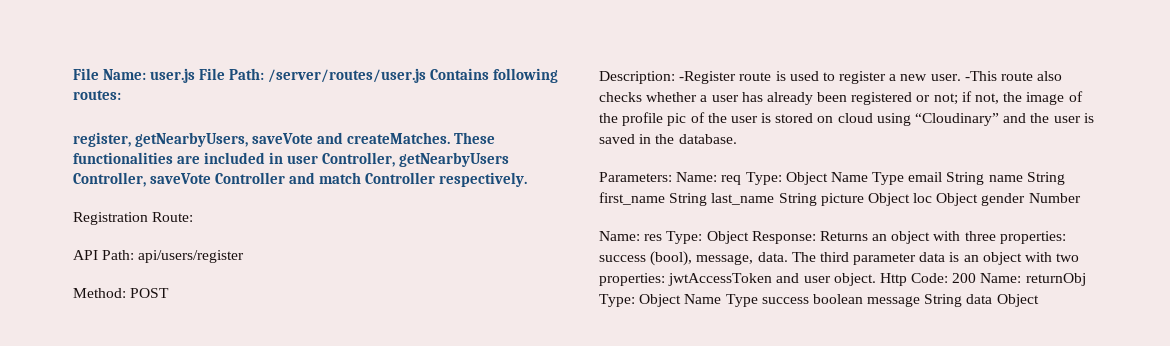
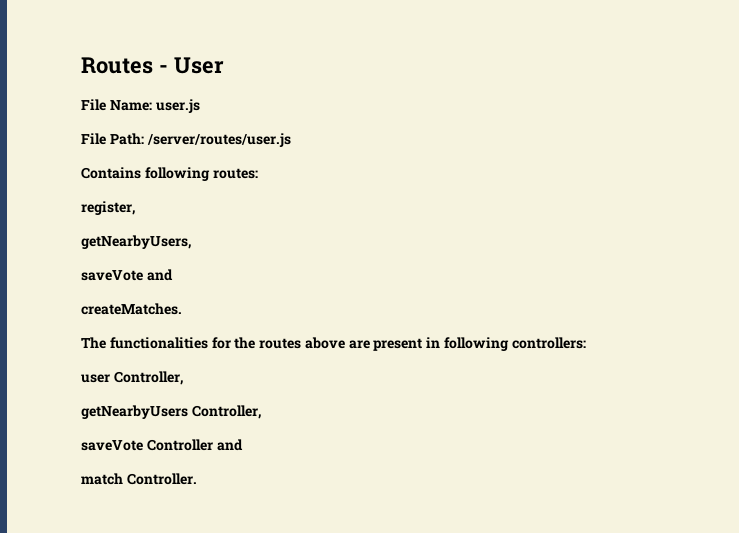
(73, 74) none -> [81,57,224,74] Routes - User //
(196, 75) none -> (200, 106) //
(427, 75) none -> (291, 140) //
(131, 139) none -> (135, 208) //
(249, 139) none -> (191, 242) //
(344, 138) none -> (173, 275) //
[454,132,496,144] [73,152,284,164] These functionalities are included in -> [81,337,586,351] // The functionalities for the routes above are present in following controllers: //
(396, 159) none -> (183, 378) //
(146, 179) none -> (261, 412) //
[319,172,528,187] [73,212,194,225] [73,250,245,263] [73,288,170,298] [599,71,1063,84] [599,91,1083,105] [599,112,1094,126] [599,134,737,144] [599,172,1065,185] [599,192,1081,206] [599,231,1066,244] [599,251,1080,266] [599,273,1086,286] [599,294,1039,307] match Controller respectively. // Registration Route: // API Path: api/users/register // Method: POST // Description: -Register route is used to register a new user. -This route also checks whether a user has already been registered or not; if not, the image of the profile pic of the user is stored on cloud using “Cloudinary” and the user is saved in the database. // Parameters: Name: req Type: Object Name Type email String name String first_name String last_name String picture Object loc Object gender Number // Name: res Type: Object Response: Returns an object with three properties: success (bool), message, data. The third parameter data is an object with two properties: jwtAccessToken and user object. Http Code: 200 Name: returnObj Type: Object Name Type success boolean message String data Object -> [81,473,197,485] // match Controller.

